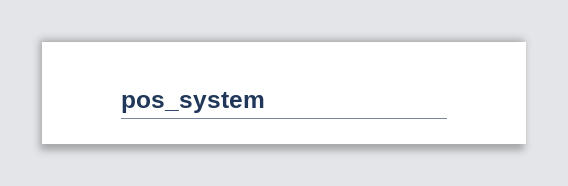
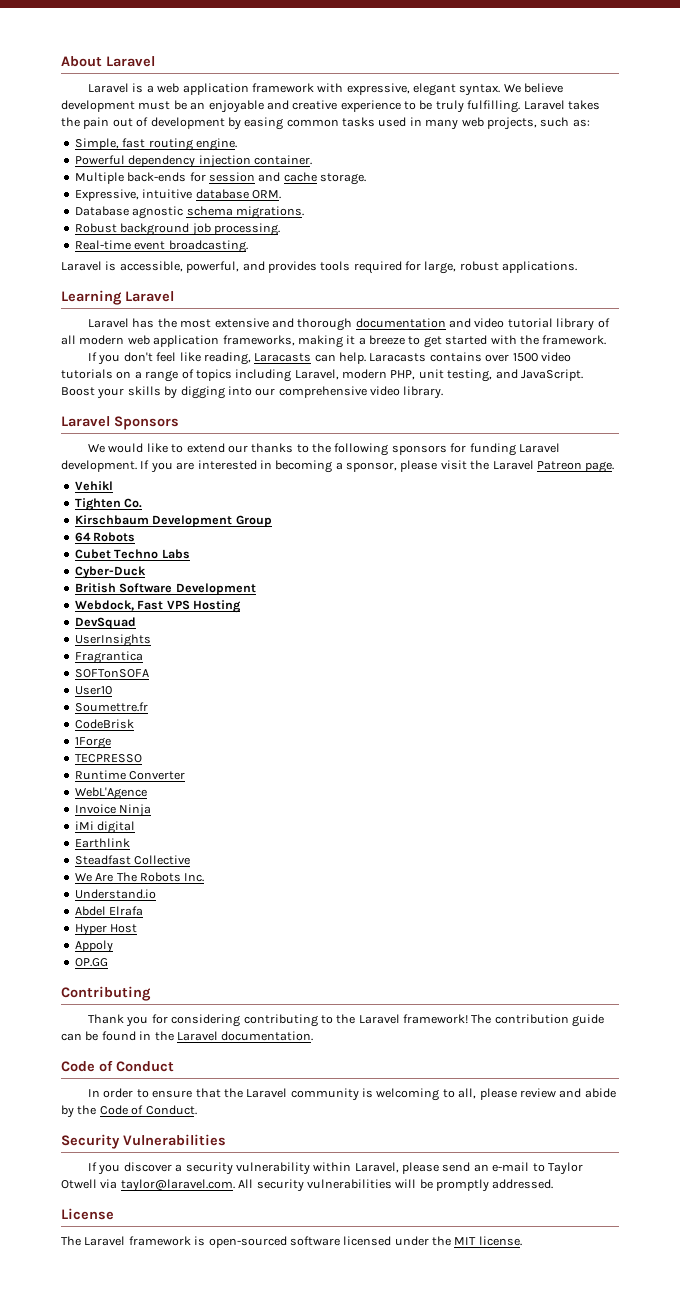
[121,92,265,113] pos_system -> [61,56,155,67] [88,83,564,96] [61,100,600,113] [61,117,590,130] [74,138,237,151] [74,155,312,168] [74,172,366,185] [74,189,281,201] [74,206,304,219] [74,223,280,236] [74,240,248,253] [61,261,578,274] [61,290,174,305] [88,318,610,331] [61,335,607,348] [88,352,571,365] [61,369,583,382] [61,386,444,399] [61,416,179,430] [88,443,560,456] [61,460,615,473] [74,481,113,491] [74,498,143,511] [74,515,272,527] [74,532,136,542] [74,549,190,559] [74,566,146,579] [74,583,256,595] [74,600,241,613] [74,617,136,630] [74,634,151,647] [74,651,143,664] [74,669,149,678] [74,686,112,695] [74,702,148,712] [74,719,134,729] [74,737,111,749] [74,754,142,763] [74,770,186,780] [74,787,147,800] [74,804,152,817] [74,821,136,834] [74,838,130,848] [74,855,191,865] [74,872,205,882] [74,889,156,899] [74,906,144,916] [74,924,138,936] [74,940,113,953] [74,958,108,967] [61,986,151,1001] [88,1014,605,1027] [61,1031,314,1041] [61,1060,174,1072] [88,1088,616,1101] [61,1105,197,1118] [61,1134,226,1149] [88,1162,583,1175] [61,1179,554,1192] [61,1208,114,1220] [61,1236,522,1248] About Laravel // Laravel is a web application framework with expressive, elegant syntax. We believe development must be an enjoyable and creative experience to be truly fulfilling. Laravel takes the pain out of development by easing common tasks used in many web projects, such as: // Simple, fast routing engine. // Powerful dependency injection container. // Multiple back-ends for session and cache storage. // Expressive, intuitive database ORM. // Database agnostic schema migrations. // Robust background job processing. // Real-time event broadcasting. // Laravel is accessible, powerful, and provides tools required for large, robust applications. // Learning Laravel // Laravel has the most extensive and thorough documentation and video tutorial library of all modern web application frameworks, making it a breeze to get started with the framework. // If you don't feel like reading, Laracasts can help. Laracasts contains over 1500 video tutorials on a range of topics including Laravel, modern PHP, unit testing, and JavaScript. Boost your skills by digging into our comprehensive video library. // Laravel Sponsors // We would like to extend our thanks to the following sponsors for funding Laravel development. If you are interested in becoming a sponsor, please visit the Laravel Patreon page. // Vehikl // Tighten Co. // Kirschbaum Development Group // 64 Robots // Cubet Techno Labs // Cyber-Duck // British Software Development // Webdock, Fast VPS Hosting // DevSquad // UserInsights // Fragrantica // SOFTonSOFA // User10 // Soumettre.fr // CodeBrisk // 1Forge // TECPRESSO // Runtime Converter // WebL'Agence // Invoice Ninja // iMi digital // Earthlink // Steadfast Collective // We Are The Robots Inc. // Understand.io // Abdel Elrafa // Hyper Host // Appoly // OP.GG // Contributing // Thank you for considering contributing to the Laravel framework! The contribution guide can be found in the Laravel documentation. // Code of Conduct // In order to ensure that the Laravel community is welcoming to all, please review and abide by the Code of Conduct. // Security Vulnerabilities // If you discover a security vulnerability within Laravel, please send an e-mail to Taylor Otwell via taylor@laravel.com. All security vulnerabilities will be promptly addressed. // License // The Laravel framework is open-sourced software licensed under the MIT license.

